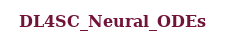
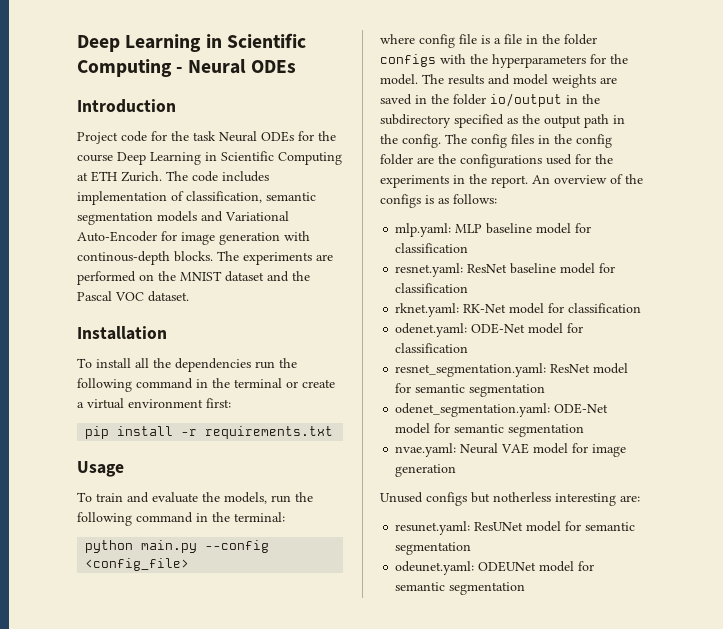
[19,15,206,31] DL4SC_Neural_ODEs -> [77,33,306,52] [77,59,296,77] [77,99,176,113] [77,131,336,144] [77,151,342,165] [77,171,269,182] [77,191,316,205] [77,211,289,225] [77,231,310,245] [77,251,333,265] [77,271,310,285] [77,291,189,302] [77,326,167,340] [77,358,297,372] [77,378,335,392] [77,398,231,409] [85,426,334,439] [77,461,124,477] [77,492,313,504] [77,512,285,526] [85,540,270,553] [85,558,190,571] [380,34,597,48] [380,54,628,68] [380,74,617,88] [380,93,600,107] [380,114,625,128] [380,134,612,148] [380,154,613,168] [380,174,643,188] [380,194,497,208] [395,223,592,237] [395,243,469,253] [395,263,616,277] [395,283,469,293] [395,303,642,317] [395,323,584,337] [395,343,469,353] [395,363,629,377] [395,383,546,397] [395,403,609,417] [395,423,585,437] [395,443,627,457] [395,464,457,477] [380,492,640,506] [395,521,636,535] [395,542,472,555] [395,561,595,575] [395,582,526,595] Deep Learning in Scientific Computing - Neural ODEs // Introduction // Project code for the task Neural ODEs for the course Deep Learning in Scientific Computing at ETH Zurich. The code includes implementation of classification, semantic segmentation models and Variational Auto-Encoder for image generation with continous-depth blocks. The experiments are performed on the MNIST dataset and the Pascal VOC dataset. // Installation // To install all the dependencies run the following command in the terminal or create a virtual environment first: // pip install -r requirements.txt // Usage // To train and evaluate the models, run the following command in the terminal: // python main.py --config <config_file> // where config file is a file in the folder configs with the hyperparameters for the model. The results and model weights are saved in the folder io/output in the subdirectory specified as the output path in the config. The config files in the config folder are the configurations used for the experiments in the report. An overview of the configs is as follows: // mlp.yaml: MLP baseline model for classification // resnet.yaml: ResNet baseline model for classification // rknet.yaml: RK-Net model for classification // odenet.yaml: ODE-Net model for classification // resnet_segmentation.yaml: ResNet model for semantic segmentation // odenet_segmentation.yaml: ODE-Net model for semantic segmentation // nvae.yaml: Neural VAE model for image generation // Unused configs but notherless interesting are: // resunet.yaml: ResUNet model for semantic segmentation // odeunet.yaml: ODEUNet model for semantic segmentation

